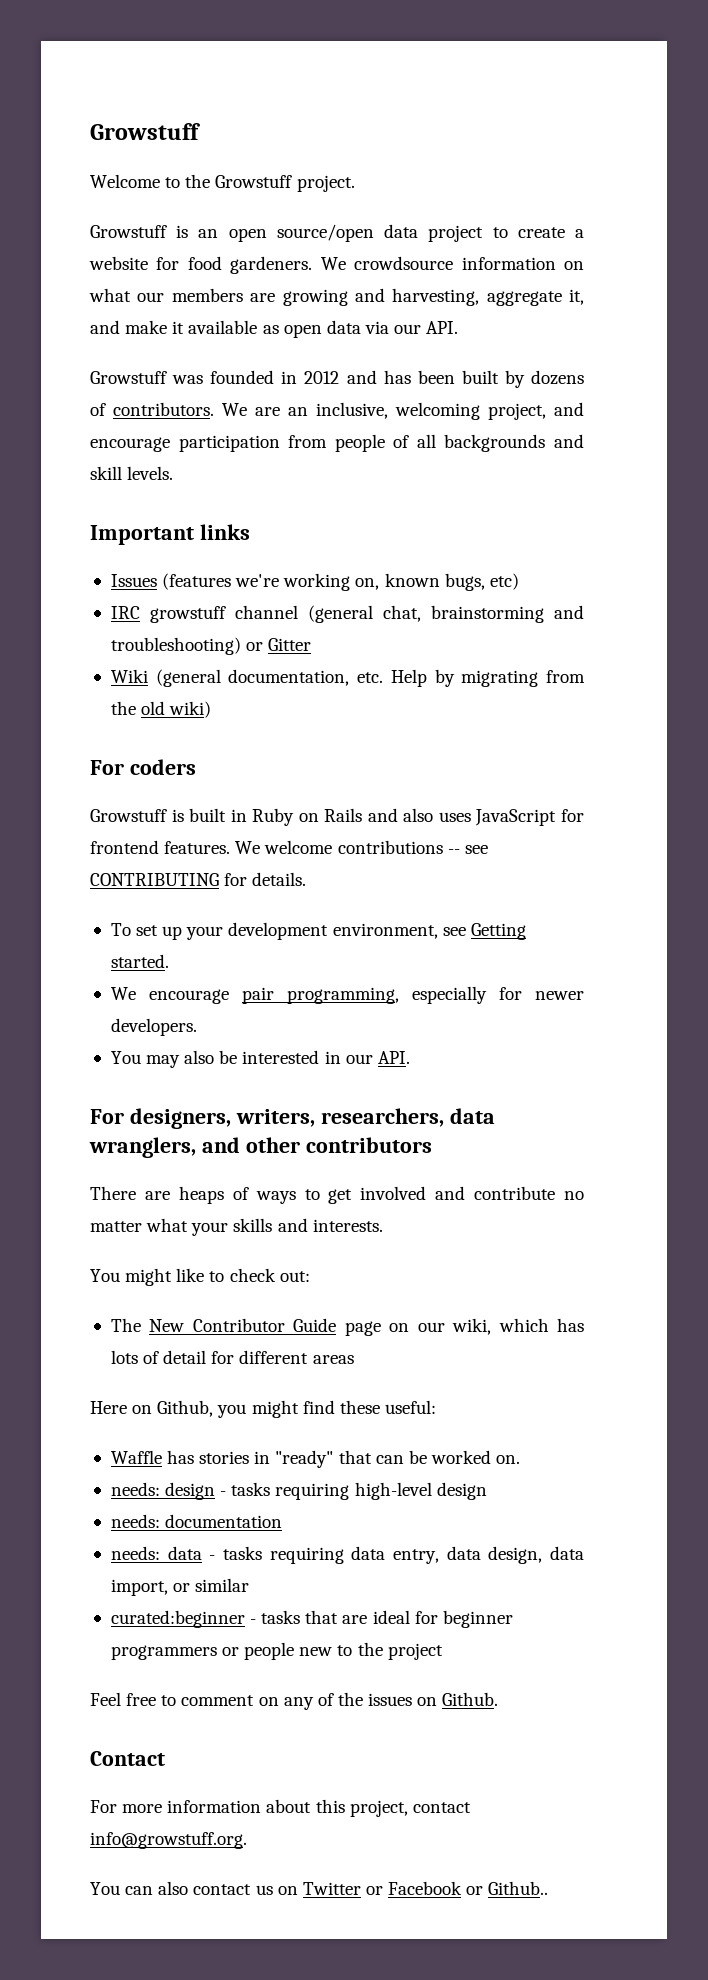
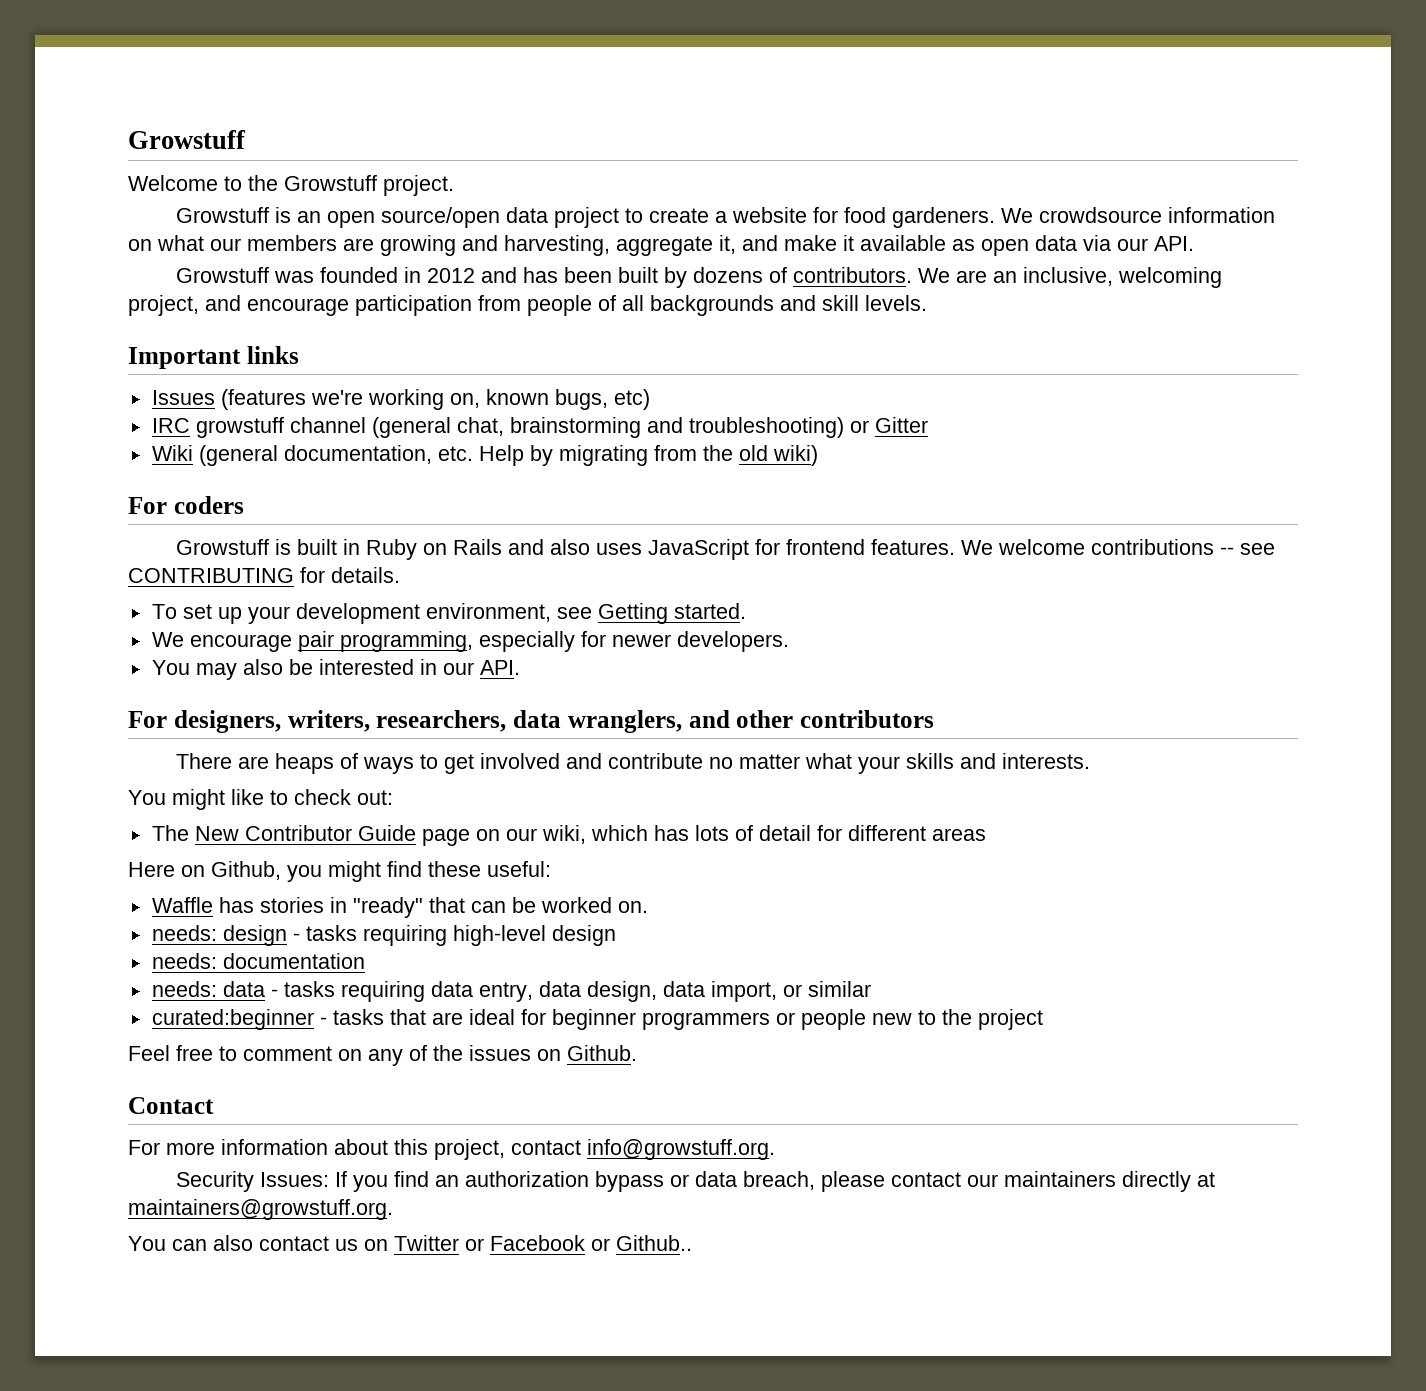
(247, 1840) none -> [175,1171,1215,1192] [128,1199,393,1220] // Security Issues: If you find an authorization bypass or data breach, please contact our maintainers directly at maintainers@growstuff.org.

